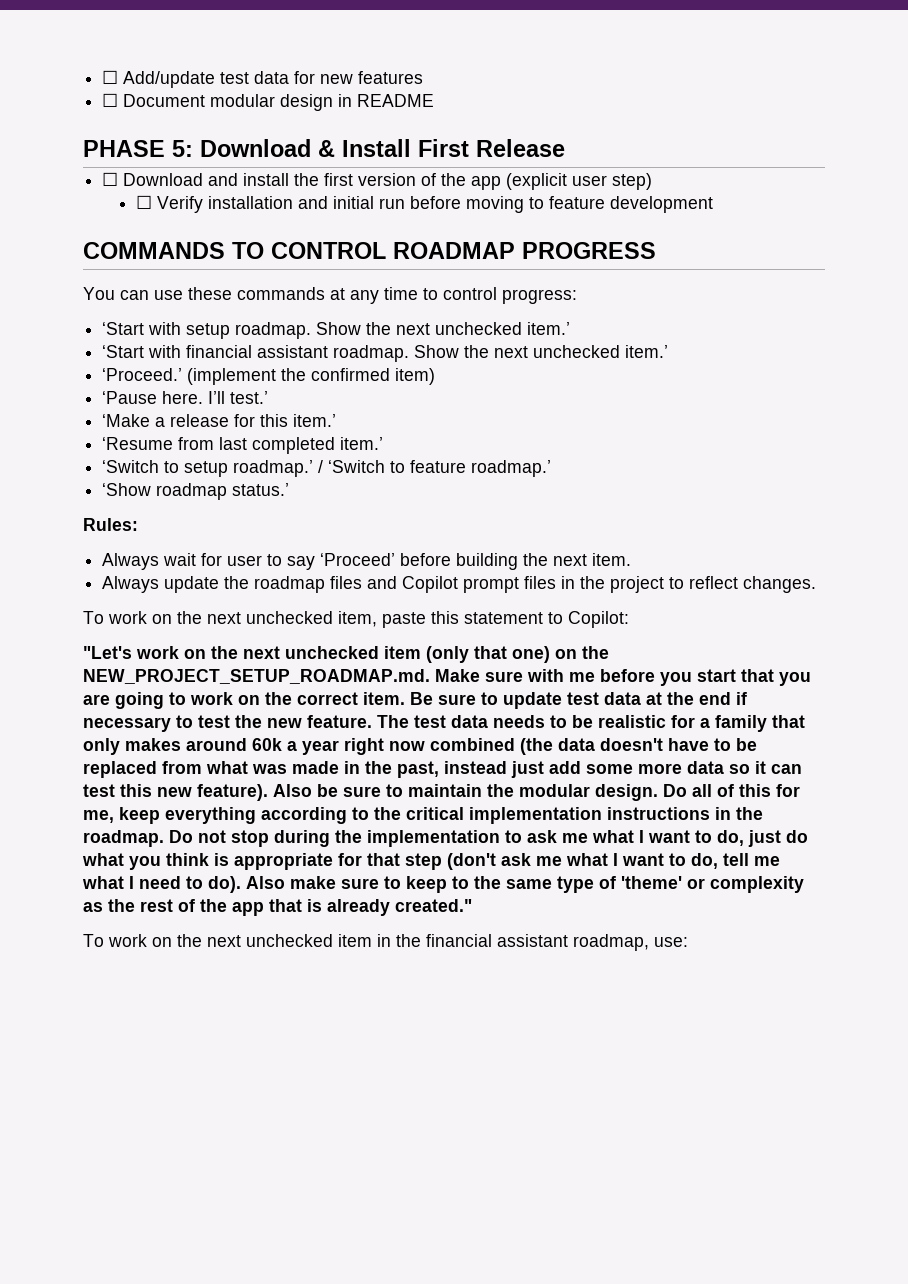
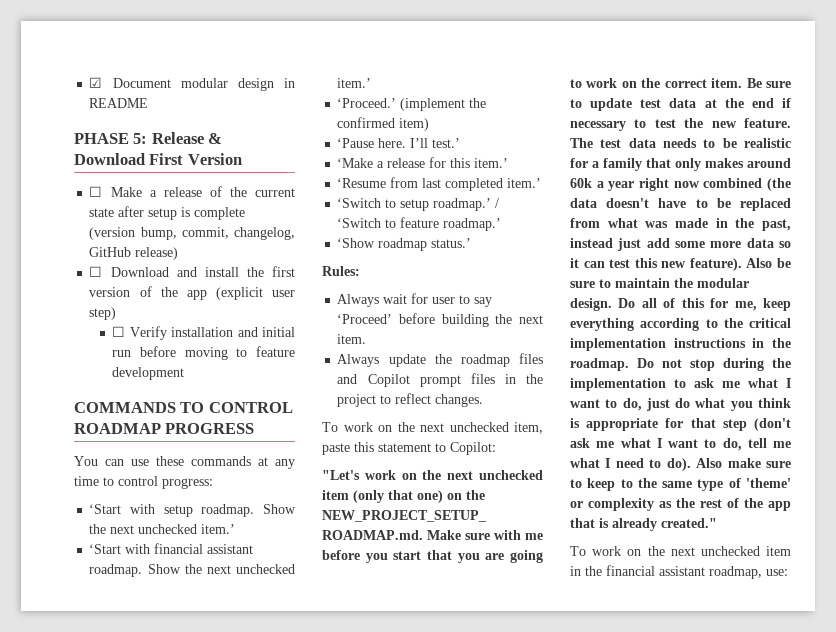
[102,70,424,88] [102,93,119,107] ☐ Add/update test data for new features // ☐ -> [89,77,103,88] ☑
[200,139,565,157] Download & Install First Release -> [151,132,223,144] [74,153,242,165] [89,186,295,197] [89,206,246,220] [89,227,295,240] [89,247,179,260] Release & Download First Version // ☐ Make a release of the current state after setup is complete (version bump, commit, changelog, GitHub release)

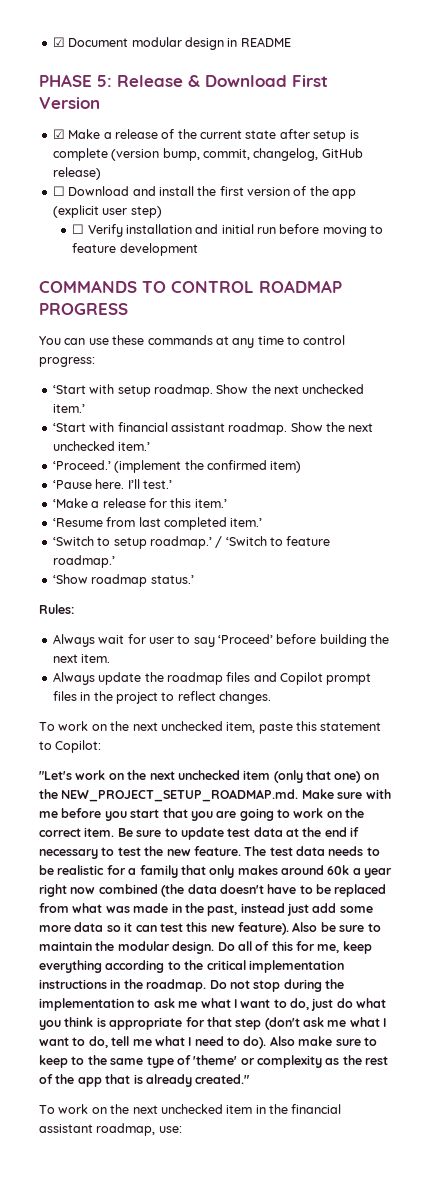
[89,186,103,197] ☐ -> [52,129,65,139] ☑

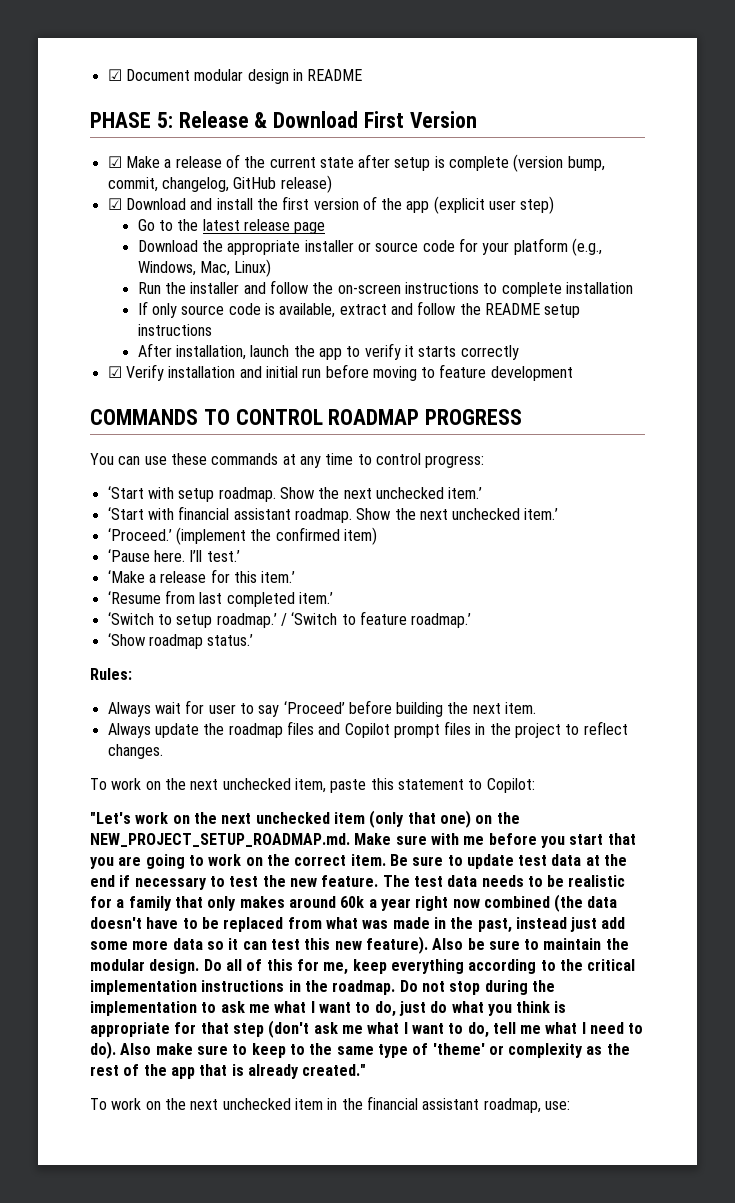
[52,186,65,196] ☐ -> [107,198,122,210] ☑
[72,224,85,234] ☐ -> [137,219,326,234] [137,238,602,256] [137,259,272,277] [137,280,633,297] [137,301,581,318] [137,324,212,336] [137,343,519,360] [107,366,122,378] Go to the latest release page // Download the appropriate installer or source code for your platform (e.g., Windows, Mac, Linux) // Run the installer and follow the on-screen instructions to complete installation // If only source code is available, extract and follow the README setup instructions // After installation, launch the app to verify it starts correctly // ☑

